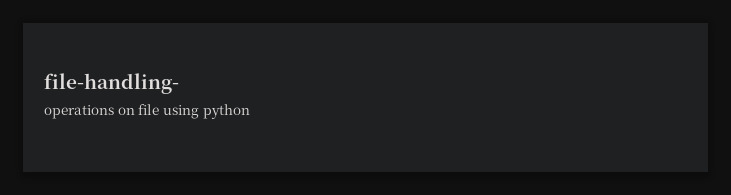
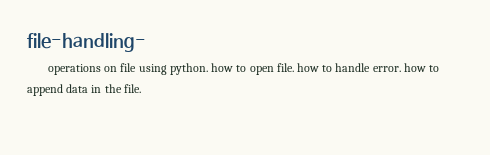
[202,104,250,119] python -> [169,63,440,75] [27,84,141,96] python. how to open file. how to handle error. how to append data in the file.

